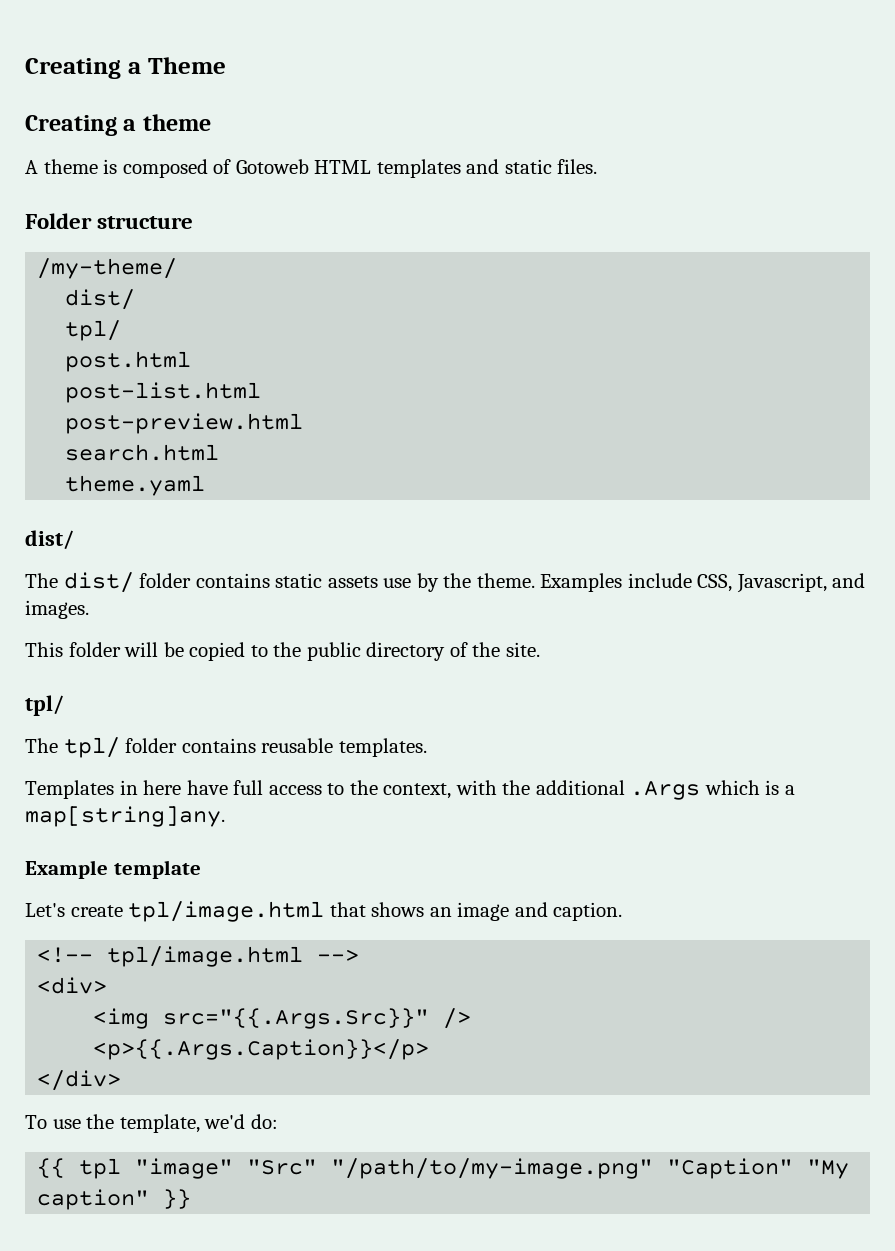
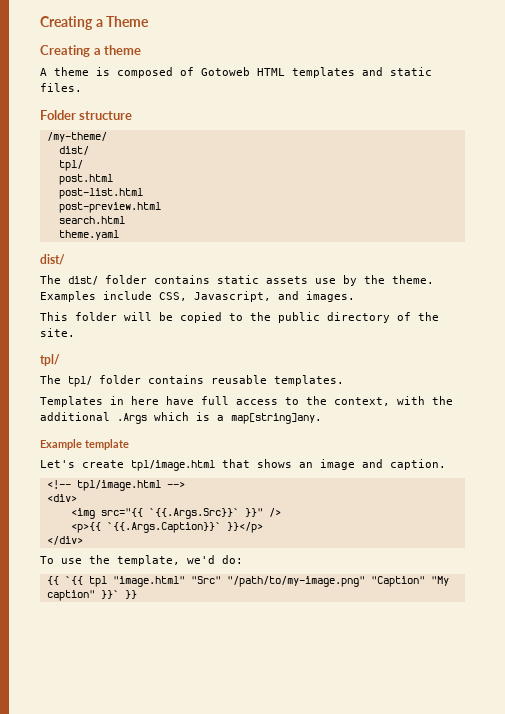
[163,1008,472,1029] [93,1039,430,1060] src="{{.Args.Src}}" /> // <p>{{.Args.Caption}}</p> -> [100,508,281,519] [70,522,263,533] src="{{ `{{.Args.Src}}` }}" /> // <p>{{ `{{.Args.Caption}}` }}</p>
[79,1158,234,1179] tpl "image" -> [64,576,185,587] `{{ tpl "image.html"
(150, 1199) none -> [100,590,119,599] }}`

